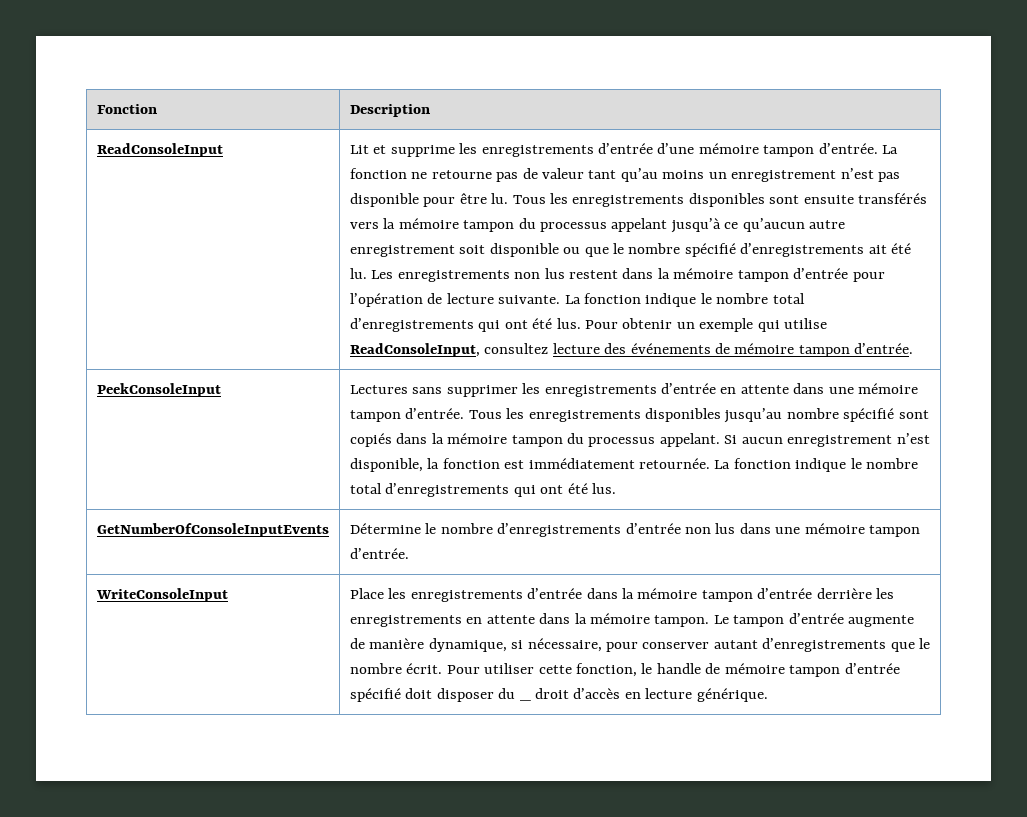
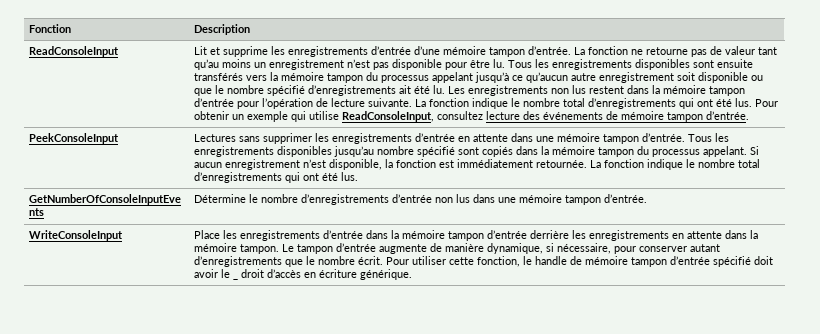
[436,688,516,702] disposer du -> [193,269,230,278] avoir le
[645,688,693,699] lecture -> [318,269,357,278] écriture

